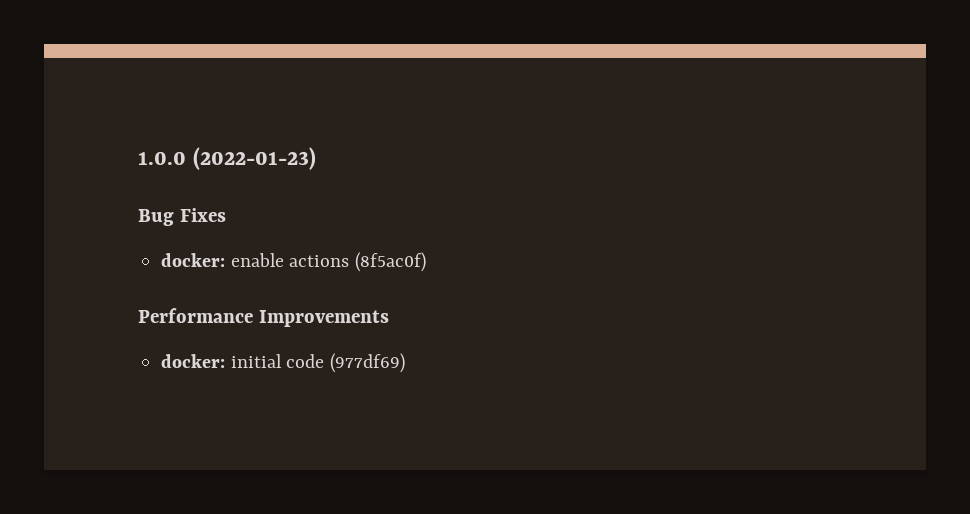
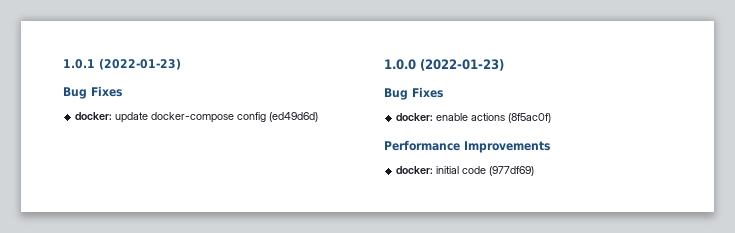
(138, 158) none -> [63,58,181,70] [63,86,122,99] [75,112,319,123] 1.0.1 (2022-01-23) // Bug Fixes // docker: update docker-compose config (ed49d6d) //

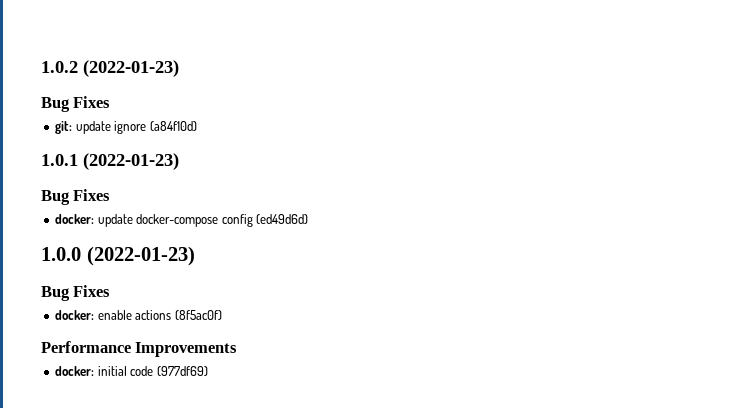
(63, 64) none -> [41,60,179,77] [41,96,111,112] [55,121,197,134] 1.0.2 (2022-01-23) // Bug Fixes // git: update ignore (a84f10d) //

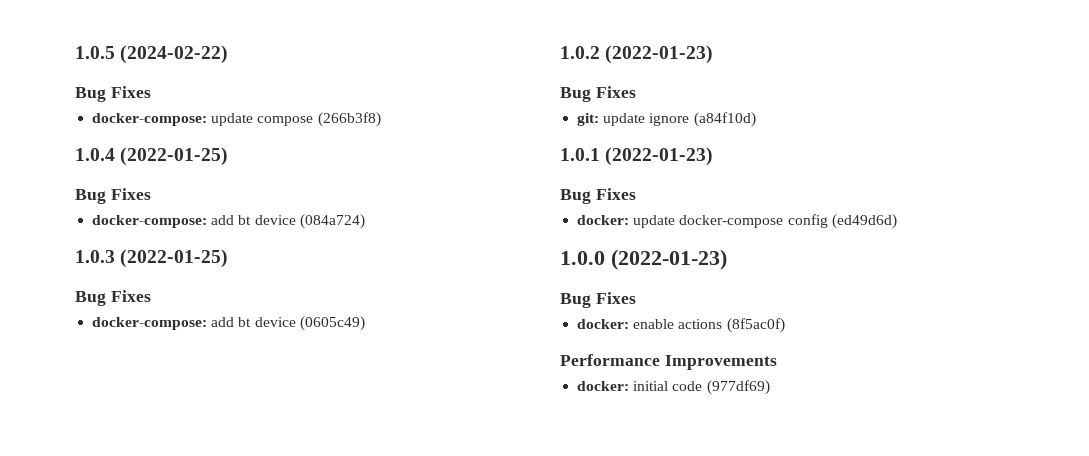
(41, 67) none -> [75,45,229,64] [75,86,151,102] [92,112,381,127] [75,147,229,166] [75,188,151,204] [92,214,365,229] [75,249,229,268] [75,290,151,306] [92,316,365,331] 1.0.5 (2024-02-22) // Bug Fixes // docker-compose: update compose (266b3f8) // 1.0.4 (2022-01-25) // Bug Fixes // docker-compose: add bt device (084a724) // 1.0.3 (2022-01-25) // Bug Fixes // docker-compose: add bt device (0605c49) //

